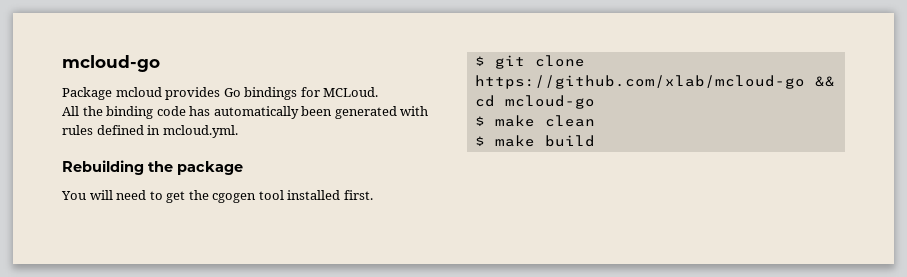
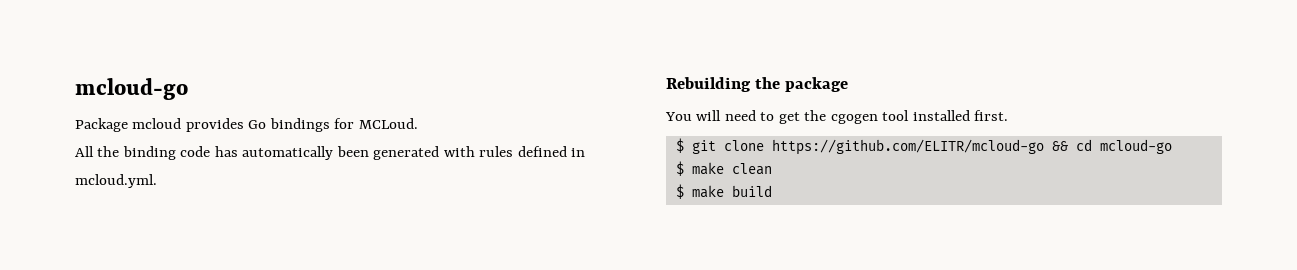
[474,75,805,89] https://github.com/xlab/mcloud-go -> [771,139,1044,155] https://github.com/ELITR/mcloud-go

